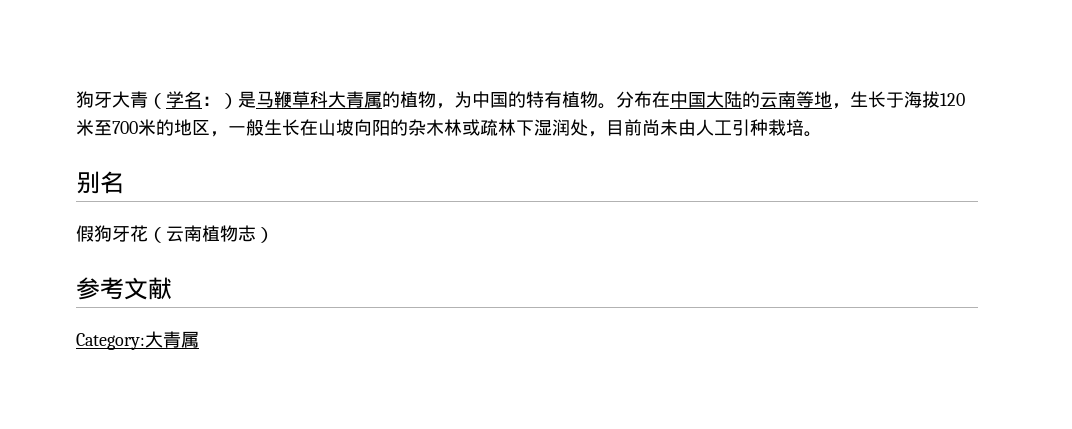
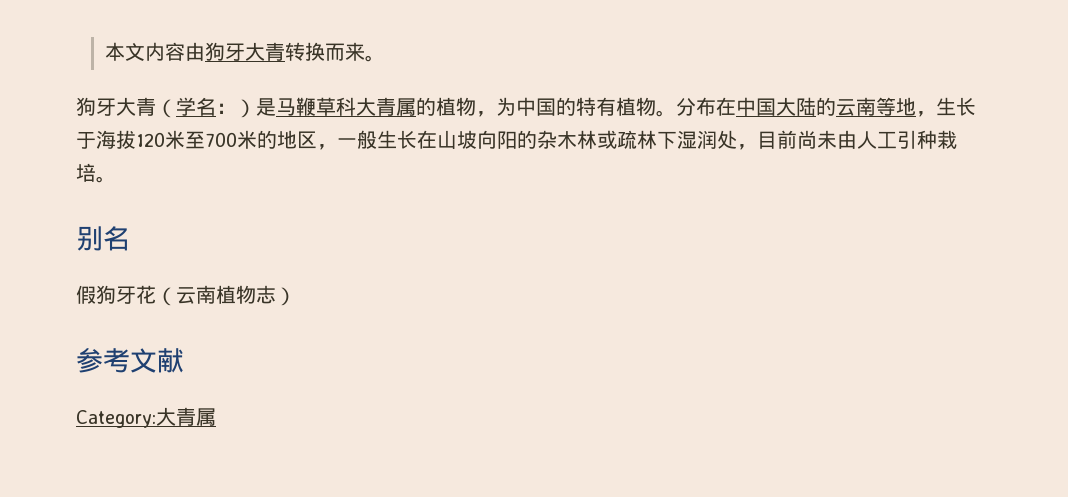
(76, 99) none -> [104,42,385,62] 本文内容由狗牙大青转换而来。 //

